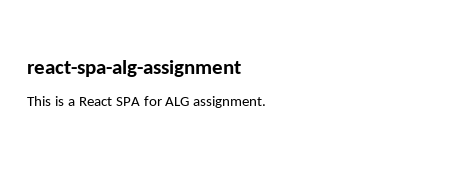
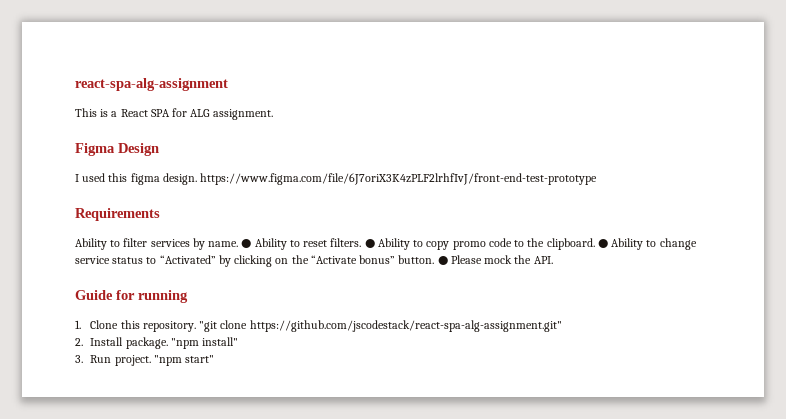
(267, 102) none -> [75,143,159,156] [75,173,598,185] [75,208,160,221] [75,238,697,250] [75,255,553,267] [75,290,188,303] [75,320,562,332] [75,337,239,349] [75,355,215,366] // Figma Design // I used this figma design. https://www.figma.com/file/6J7oriX3K4zPLF2lrhfIvJ/front-end-test-prototype // Requirements // Ability to filter services by name. ● Ability to reset filters. ● Ability to copy promo code to the clipboard. ● Ability to change service status to “Activated” by clicking on the “Activate bonus” button. ● Please mock the API. // Guide for running // 1. Clone this repository. "git clone https://github.com/jscodestack/react-spa-alg-assignment.git" // 2. Install package. "npm install" // 3. Run project. "npm start"

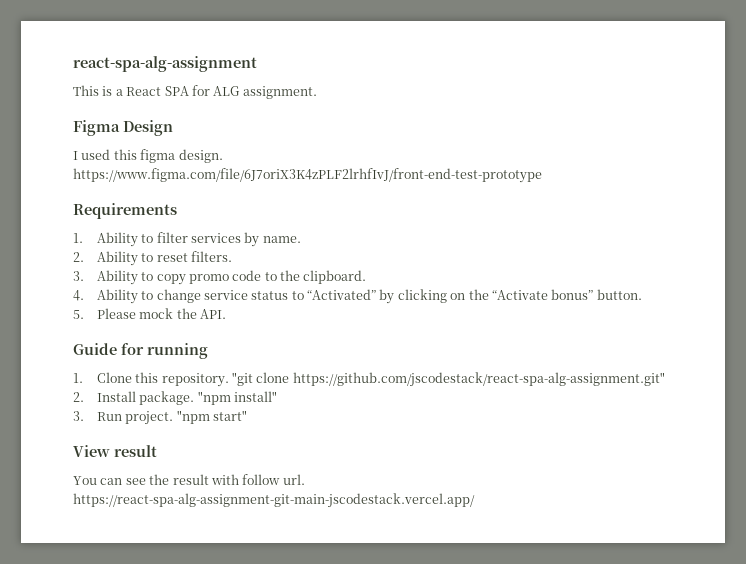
(160, 214) none -> [73,233,83,243] 1.
[241,239,252,248] ● -> [73,252,84,262] // 2.
[364,239,375,248] ● -> [73,271,84,281] // 3.
[597,239,608,248] ● -> [73,290,84,301] // 4.
[437,256,448,265] ● -> [73,310,84,319] // 5.
(215, 359) none -> [73,445,157,457] [73,474,305,485] [73,493,475,508] // View result // You can see the result with follow url. https://react-spa-alg-assignment-git-main-jscodestack.vercel.app/

